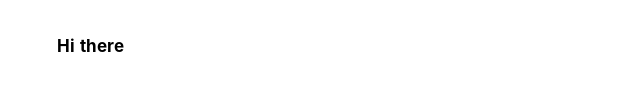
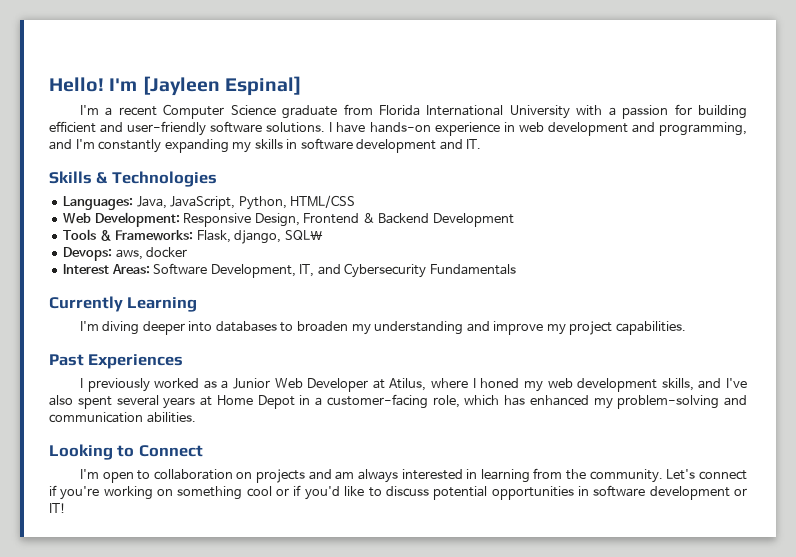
[57,38,124,52] Hi there -> [49,76,301,96] [79,104,748,119] [49,121,748,136] [49,138,482,153] [49,171,217,187] [63,195,356,210] [63,212,514,227] [63,229,323,244] [63,247,188,261] [63,263,516,278] [49,296,198,312] [79,321,686,335] [49,354,184,369] [79,378,747,392] [49,394,747,409] [49,412,196,423] [49,444,203,460] [79,468,747,483] [49,485,748,500] [49,503,66,513] Hello! I'm [Jayleen Espinal] // I'm a recent Computer Science graduate from Florida International University with a passion for building efficient and user-friendly software solutions. I have hands-on experience in web development and programming, and I'm constantly expanding my skills in software development and IT. // Skills & Technologies // Languages: Java, JavaScript, Python, HTML/CSS // Web Development: Responsive Design, Frontend & Backend Development // Tools & Frameworks: Flask, django, SQL\ // Devops: aws, docker // Interest Areas: Software Development, IT, and Cybersecurity Fundamentals // Currently Learning // I'm diving deeper into databases to broaden my understanding and improve my project capabilities. // Past Experiences // I previously worked as a Junior Web Developer at Atilus, where I honed my web development skills, and I've also spent several years at Home Depot in a customer-facing role, which has enhanced my problem-solving and communication abilities. // Looking to Connect // I'm open to collaboration on projects and am always interested in learning from the community. Let's connect if you're working on something cool or if you'd like to discuss potential opportunities in software development or IT!

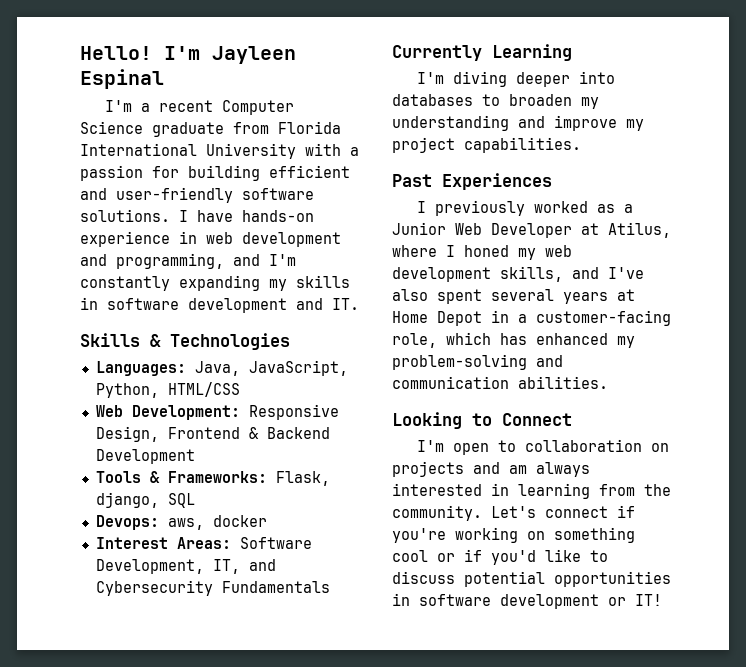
[142,76,301,96] [Jayleen Espinal] -> [212,46,296,64] [80,69,164,89] Jayleen Espinal
[284,230,323,240] SQL\ -> [167,493,195,508] SQL

